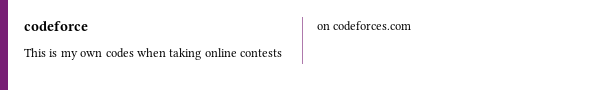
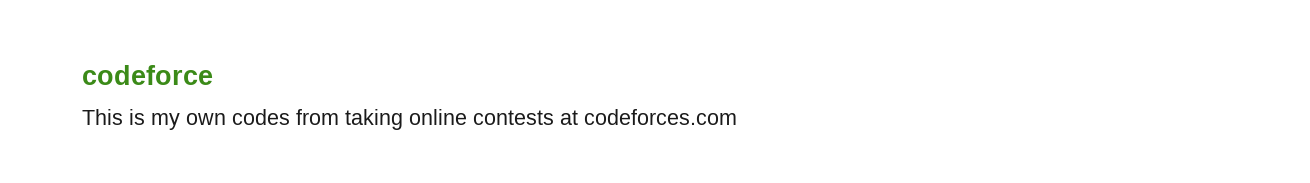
[136,48,166,57] when -> [296,109,339,125] from
[317,23,330,30] on -> [560,110,578,125] at

